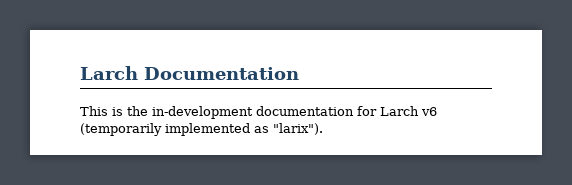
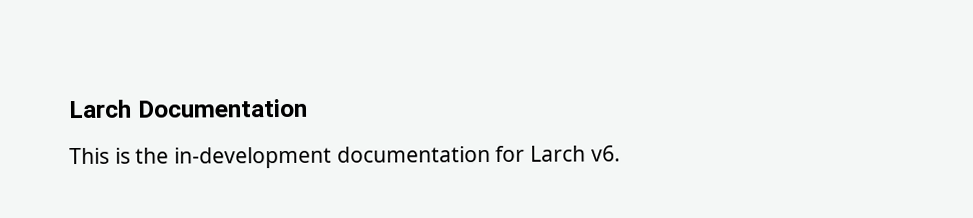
[421,107,437,116] [80,123,323,136] v6 (temporarily implemented as "larix"). -> [590,145,621,162] v6.

